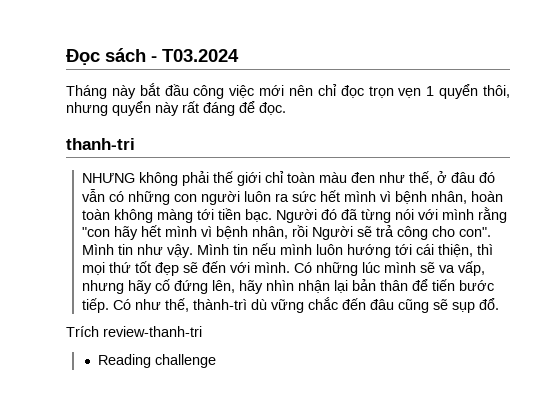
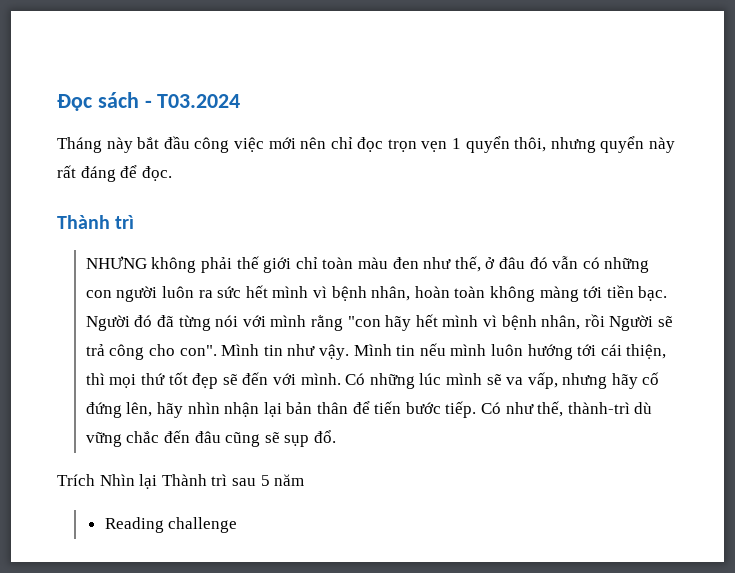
[66,138,135,150] thanh-tri -> [57,215,135,229] Thành trì
[103,326,202,337] review-thanh-tri -> [99,474,305,489] Nhìn lại Thành trì sau 5 năm

